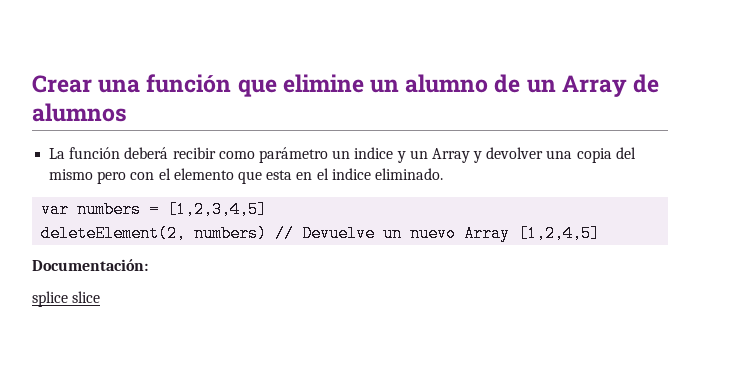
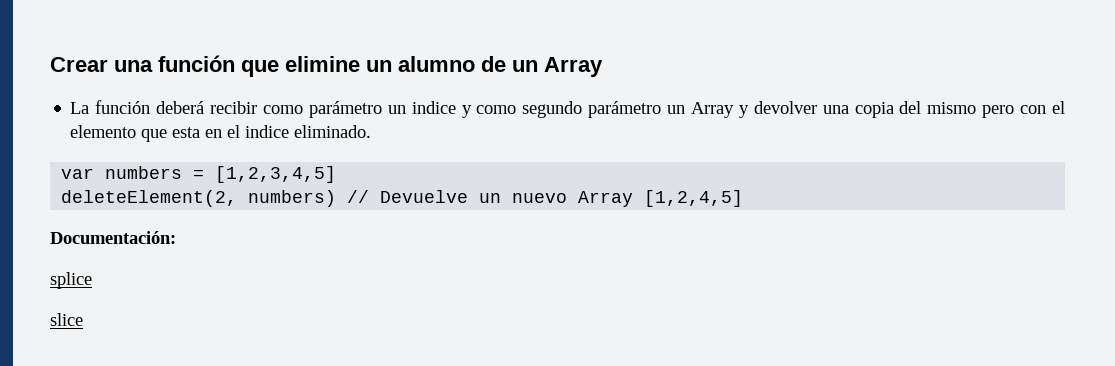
[633,74,660,93] [32,103,127,122] de alumnos -> (603, 67) none
(406, 157) none -> [476,101,662,118] como segundo parámetro
(68, 299) none -> (92, 280) //

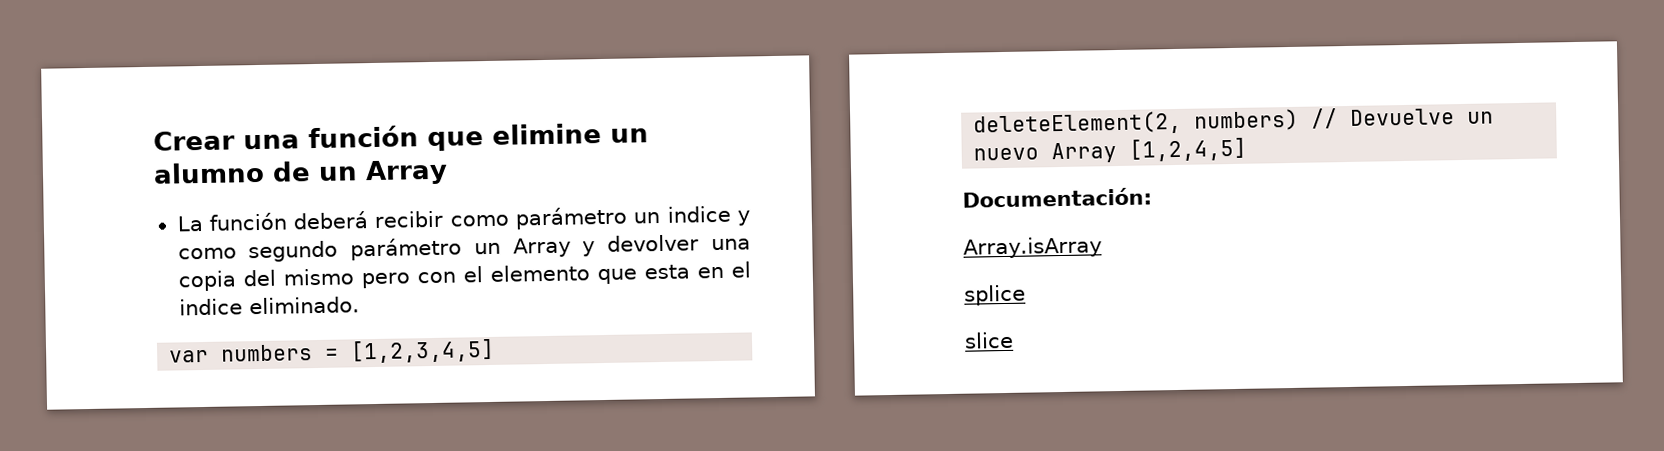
(176, 237) none -> [963,236,1102,259] // Array.isArray

